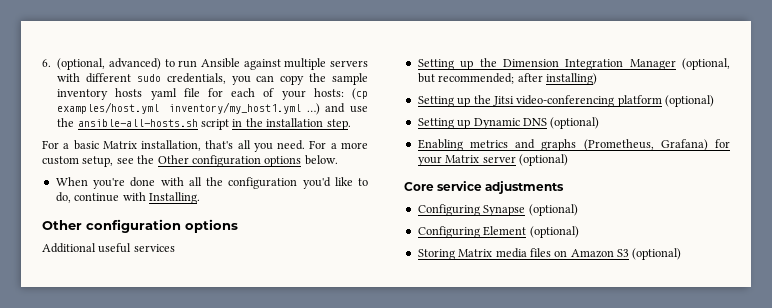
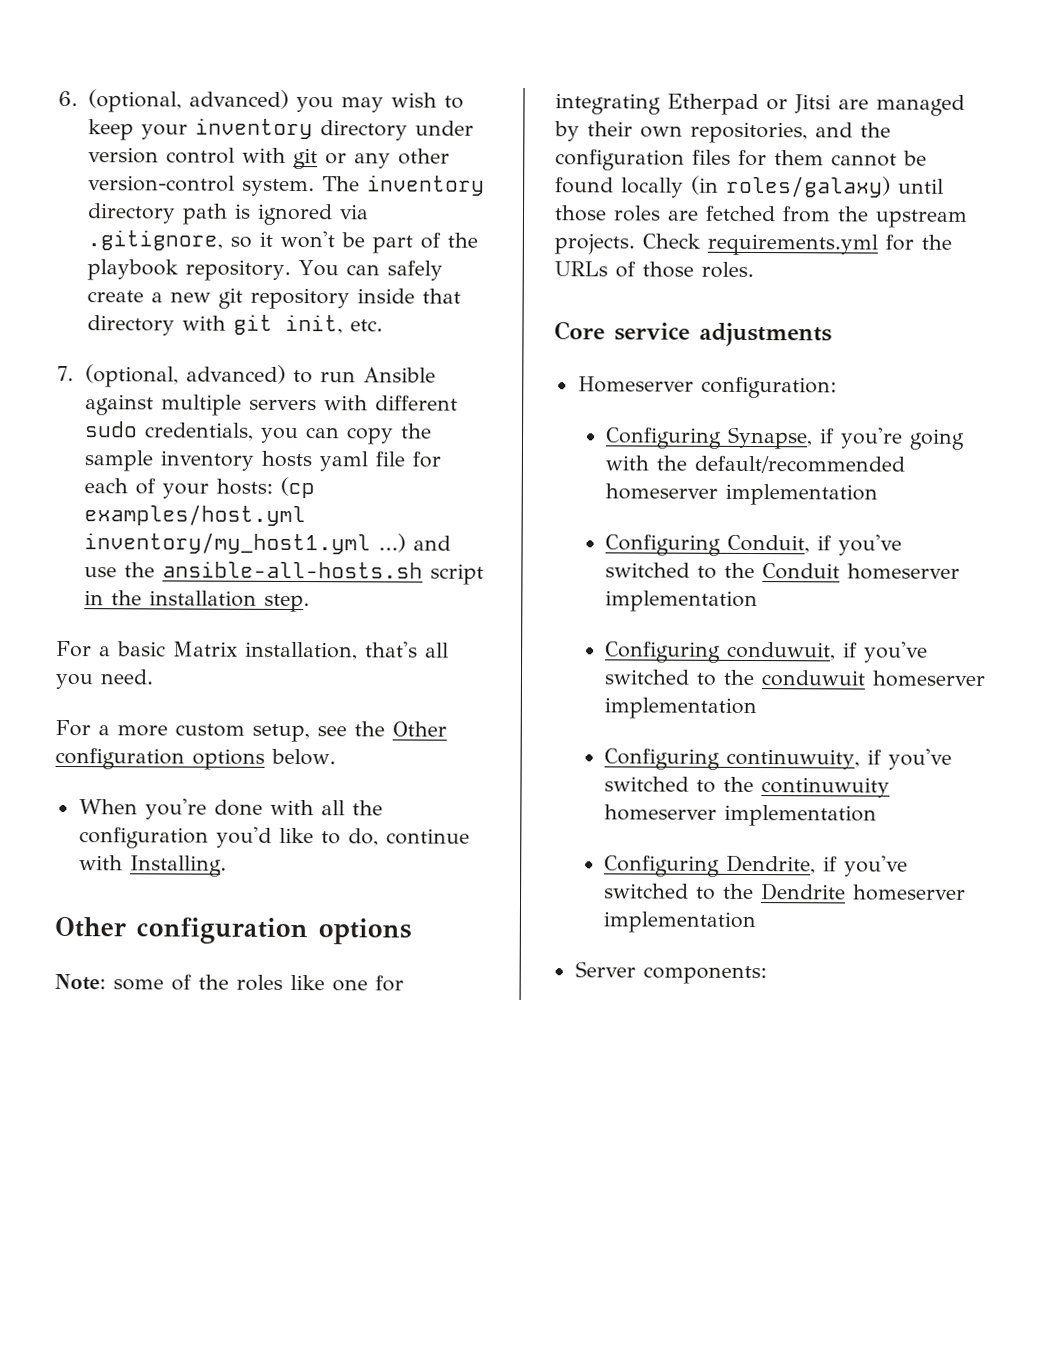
(161, 64) none -> [295,92,464,113] [87,118,474,141] [87,147,450,170] [87,175,485,197] [86,203,369,226] [86,230,478,254] [86,259,443,281] [86,287,461,310] [86,314,383,336] [57,364,287,388] you may wish to keep your inventory directory under version control with git or any other version-control system. The inventory directory path is ignored via .gitignore, so it won't be part of the playbook repository. You can safely create a new git repository inside that directory with git init, etc. // 7. (optional, advanced)
(306, 145) none -> (154, 677) //
[42,243,175,253] [417,58,730,70] [417,73,597,85] [417,95,714,107] [417,117,600,129] [417,139,730,151] [417,154,568,166] [404,181,565,194] [417,204,578,216] [417,226,579,238] [417,248,682,260] Additional useful services // Setting up the Dimension Integration Manager (optional, but recommended; after installing) // Setting up the Jitsi video-conferencing platform (optional) // Setting up Dynamic DNS (optional) // Enabling metrics and graphs (Prometheus, Grafana) for your Matrix server (optional) // Core service adjustments // Configuring Synapse (optional) // Configuring Element (optional) // Storing Matrix media files on Amazon S3 (optional) -> [54,973,404,992] [555,93,965,116] [554,121,891,144] [555,149,927,171] [555,175,944,198] [554,205,968,228] [554,233,952,256] [554,261,754,279] [554,321,832,347] [577,376,837,399] [605,426,966,450] [605,455,906,474] [605,483,879,506] [605,534,903,556] [605,562,961,580] [605,590,759,613] [605,641,929,663] [604,669,987,688] [604,697,758,720] [604,748,953,770] [604,776,891,798] [604,804,878,827] [604,854,909,877] [604,883,967,901] [603,911,757,934] [574,961,767,985] Note: some of the roles like one for integrating Etherpad or Jitsi are managed by their own repositories, and the configuration files for them cannot be found locally (in roles/galaxy) until those roles are fetched from the upstream projects. Check requirements.yml for the URLs of those roles. // Core service adjustments // Homeserver configuration: // Configuring Synapse, if you're going with the default/recommended homeserver implementation // Configuring Conduit, if you've switched to the Conduit homeserver implementation // Configuring conduwuit, if you've switched to the conduwuit homeserver implementation // Configuring continuwuity, if you've switched to the continuwuity homeserver implementation // Configuring Dendrite, if you've switched to the Dendrite homeserver implementation // Server components:

